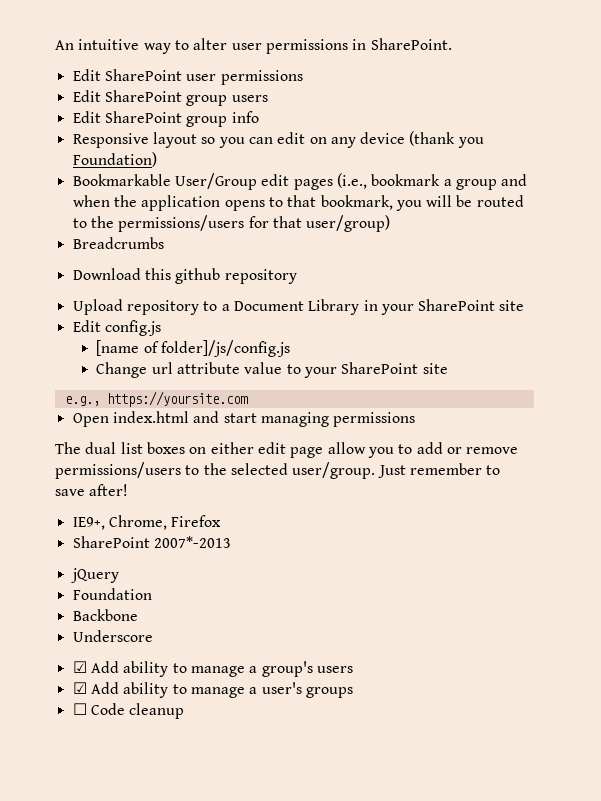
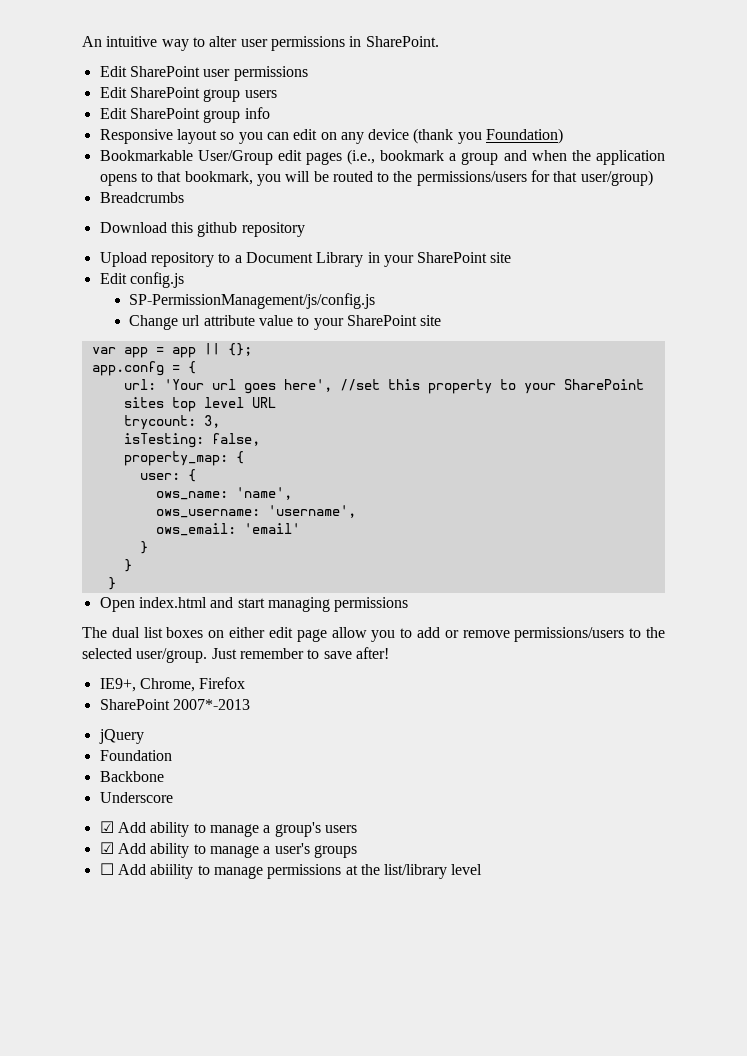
[96,340,291,357] [name of folder]/js/config.js -> [128,293,375,309] SP-PermissionManagement/js/config.js
[64,391,248,407] e.g., https://yoursite.com -> [91,343,252,358] [91,361,196,376] [123,379,644,394] [123,397,276,412] [123,415,220,430] [123,433,260,448] [123,451,244,466] [139,469,196,482] [155,487,292,500] [155,505,356,518] [155,523,300,536] [139,541,148,554] [123,559,132,572] [107,577,116,590] var app = app || {}; // app.confg = { // url: 'Your url goes here', //set this property to your SharePoint sites top level URL // trycount: 3, // isTesting: false, // property_map: { // user: { // ows_name: 'name', // ows_username: 'username', // ows_email: 'email' // } // } // }
[90,703,185,719] Code cleanup -> [117,864,483,879] Add abiility to manage permissions at the list/library level

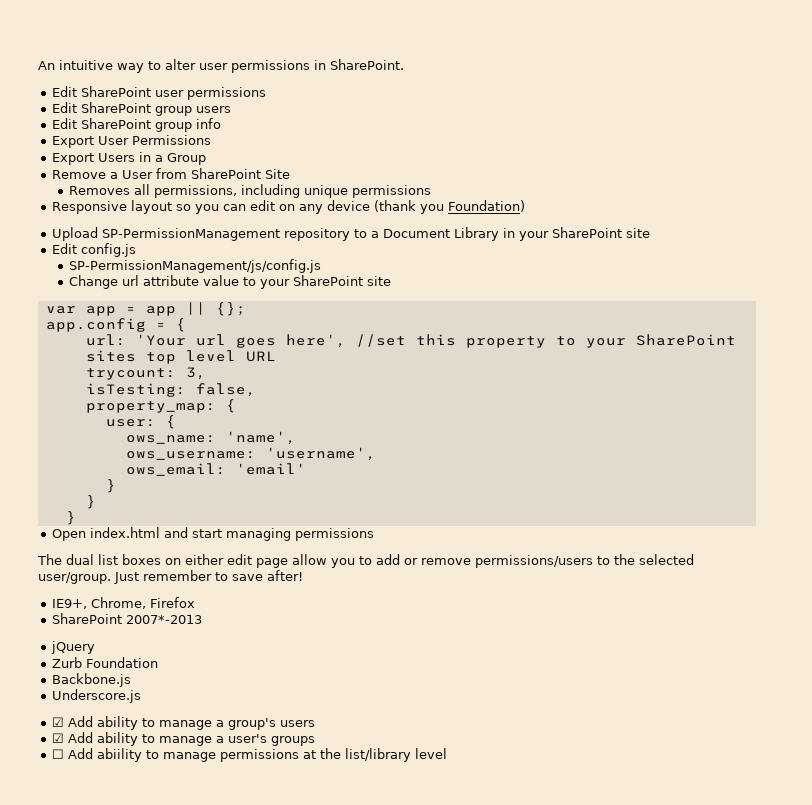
(270, 113) none -> [52,135,212,148] [52,152,207,165] [52,168,291,179] [69,184,432,198] // Export User Permissions // Export Users in a Group // Remove a User from SharePoint Site // Removes all permissions, including unique permissions
[99,149,665,165] [99,170,653,186] [99,192,184,203] [99,222,305,237] // Bookmarkable User/Group edit pages (i.e., bookmark a group and when the application opens to that bookmark, you will be routed to the permissions/users for that user/group) // Breadcrumbs // Download this github repository -> (526, 206) none
(147, 259) none -> [102,228,281,241] SP-PermissionManagement
[91,361,164,376] app.confg -> [45,318,146,332] app.config
(144, 736) none -> [52,657,83,668] Zurb
[99,771,164,782] [99,792,173,803] Backbone // Underscore -> [52,673,132,687] [52,689,142,703] Backbone.js // Underscore.js

